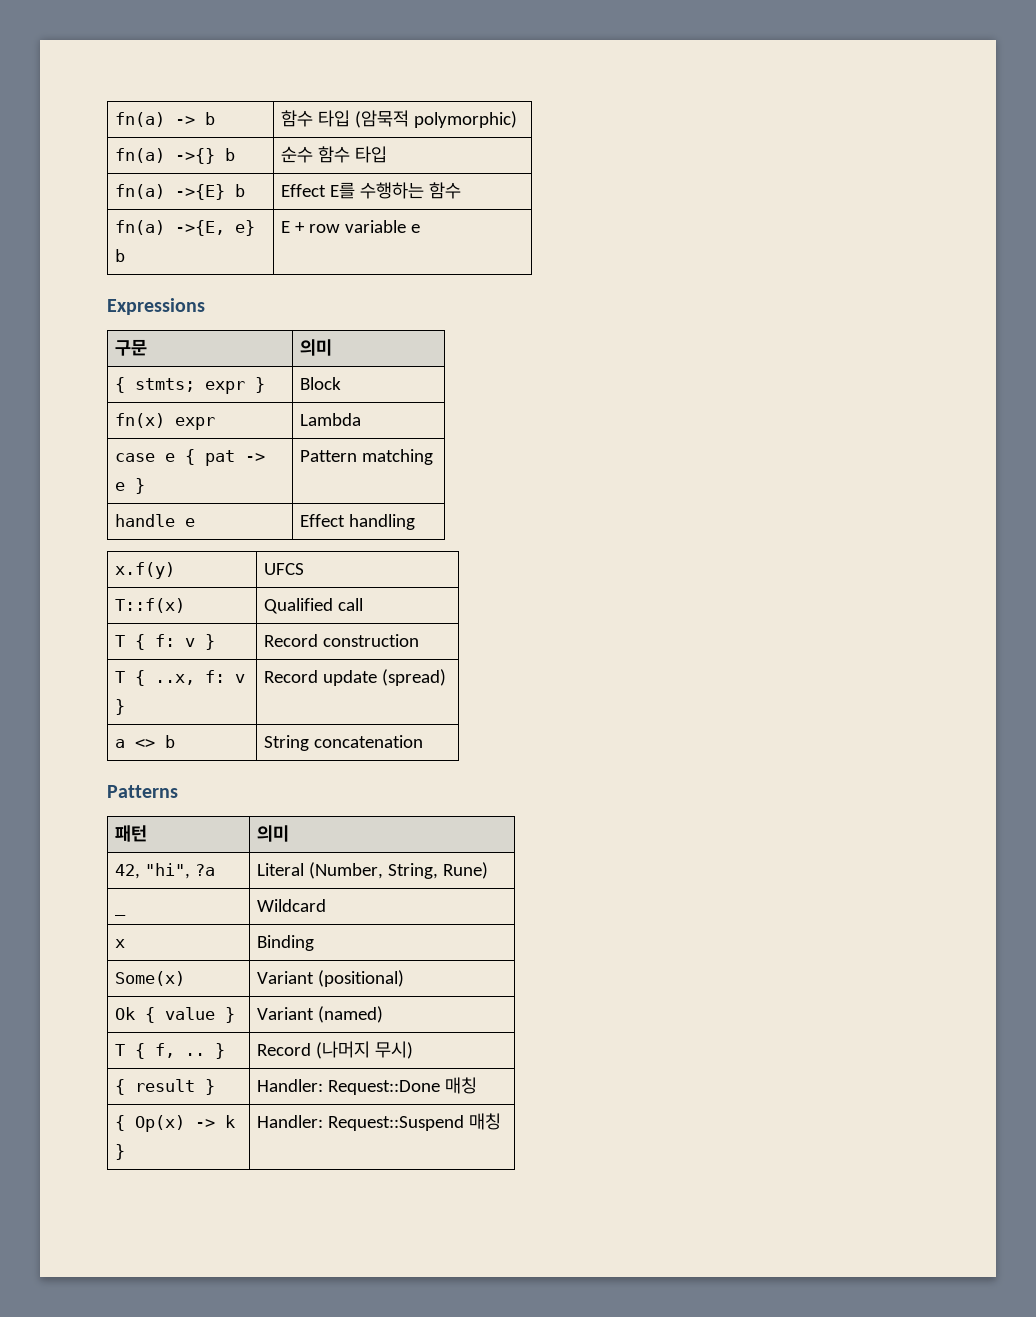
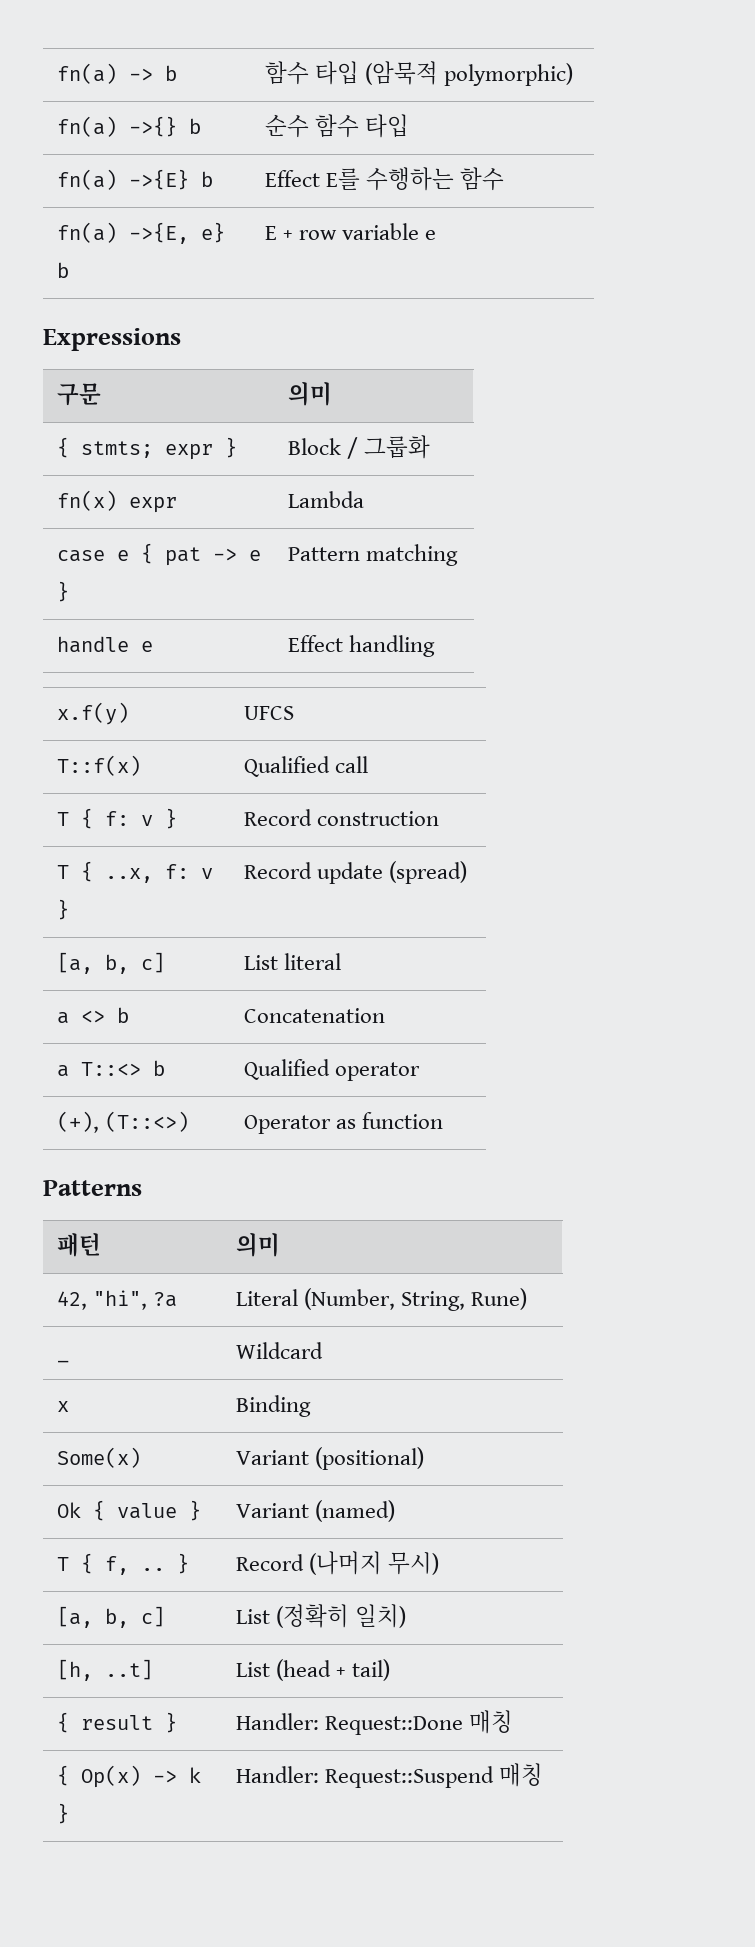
(342, 383) none -> [346,435,430,459] / 그룹화
[115,735,176,748] [264,735,424,751] a <> b | String concatenation -> [56,952,165,974] [243,953,341,970] [56,1007,129,1024] [243,1008,385,1023] [56,1060,165,1077] [243,1059,420,1081] [56,1111,189,1133] [243,1112,443,1134] [a, b, c] | List literal // a <> b | Concatenation // a T::<> b | Qualified operator // (+), (T::<>) | Operator as function
(414, 1050) none -> [56,1606,165,1628] [235,1604,406,1628] [56,1659,153,1681] [235,1659,390,1681] // [a, b, c] | List (정확히 일치) // [h, ..t] | List (head + tail)

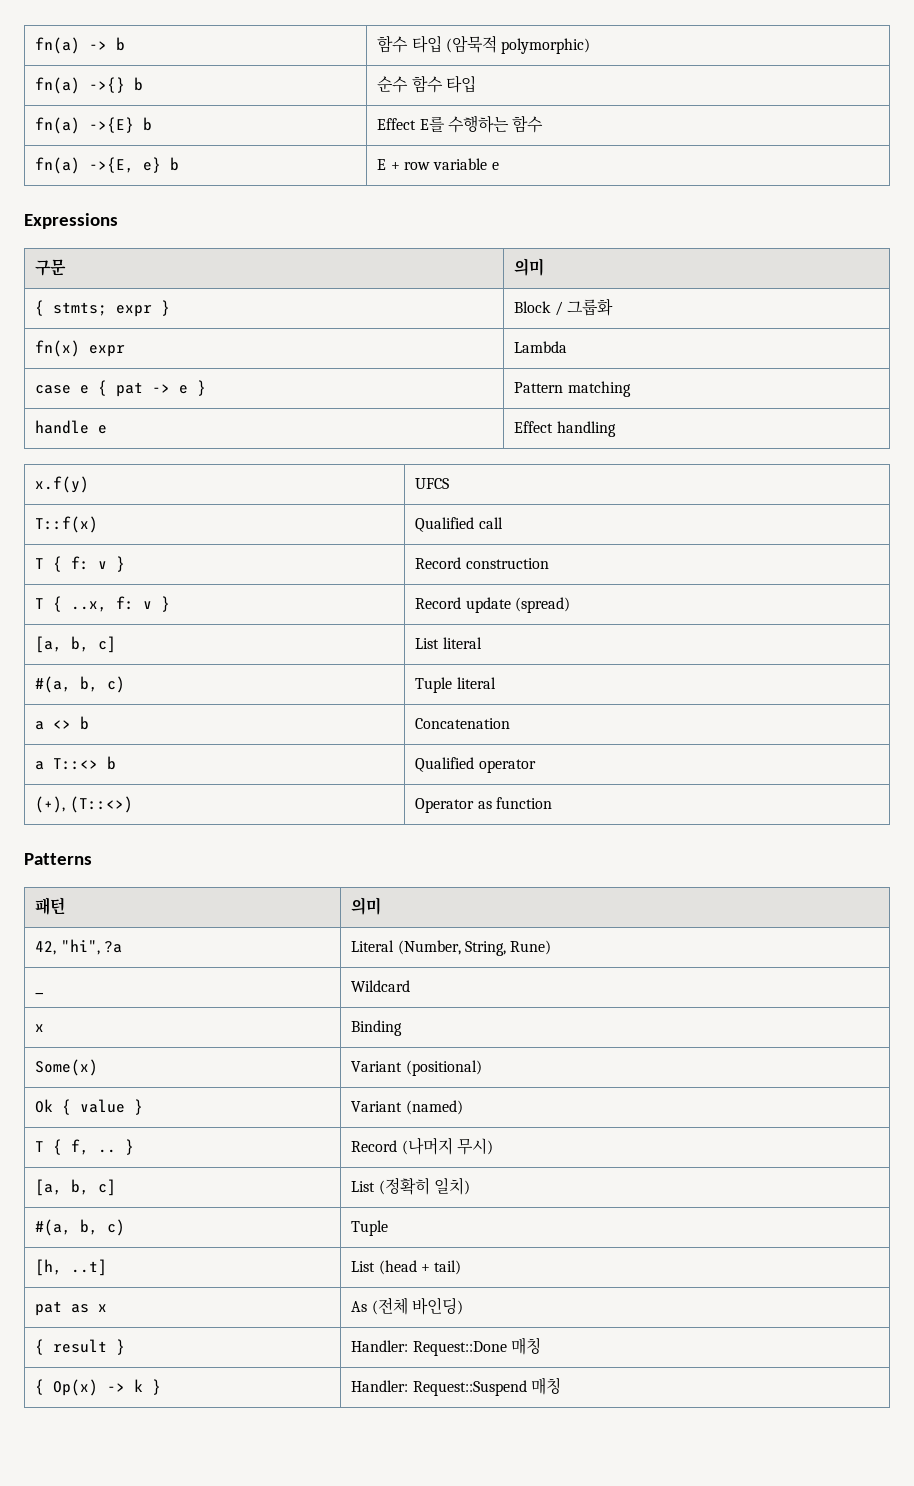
(341, 961) none -> [35,676,126,693] [415,677,496,693] // #(a, b, c) | Tuple literal
(406, 1616) none -> [35,1219,126,1236] [351,1220,389,1236] // #(a, b, c) | Tuple
(390, 1670) none -> [35,1301,108,1316] [351,1297,464,1315] // pat as x | As (전체 바인딩)

